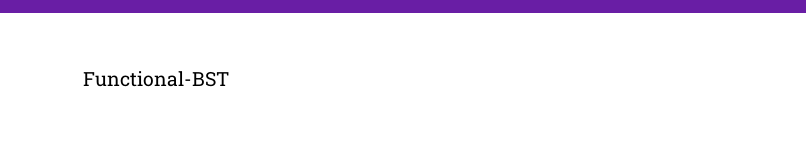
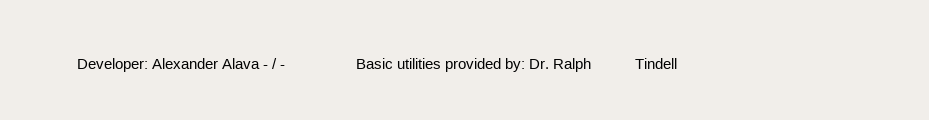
[83,71,229,87] Functional-BST -> [77,58,677,72] Developer: Alexander Alava - / - Basic utilities provided by: Dr. Ralph Tindell

